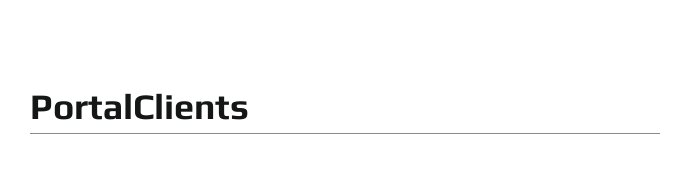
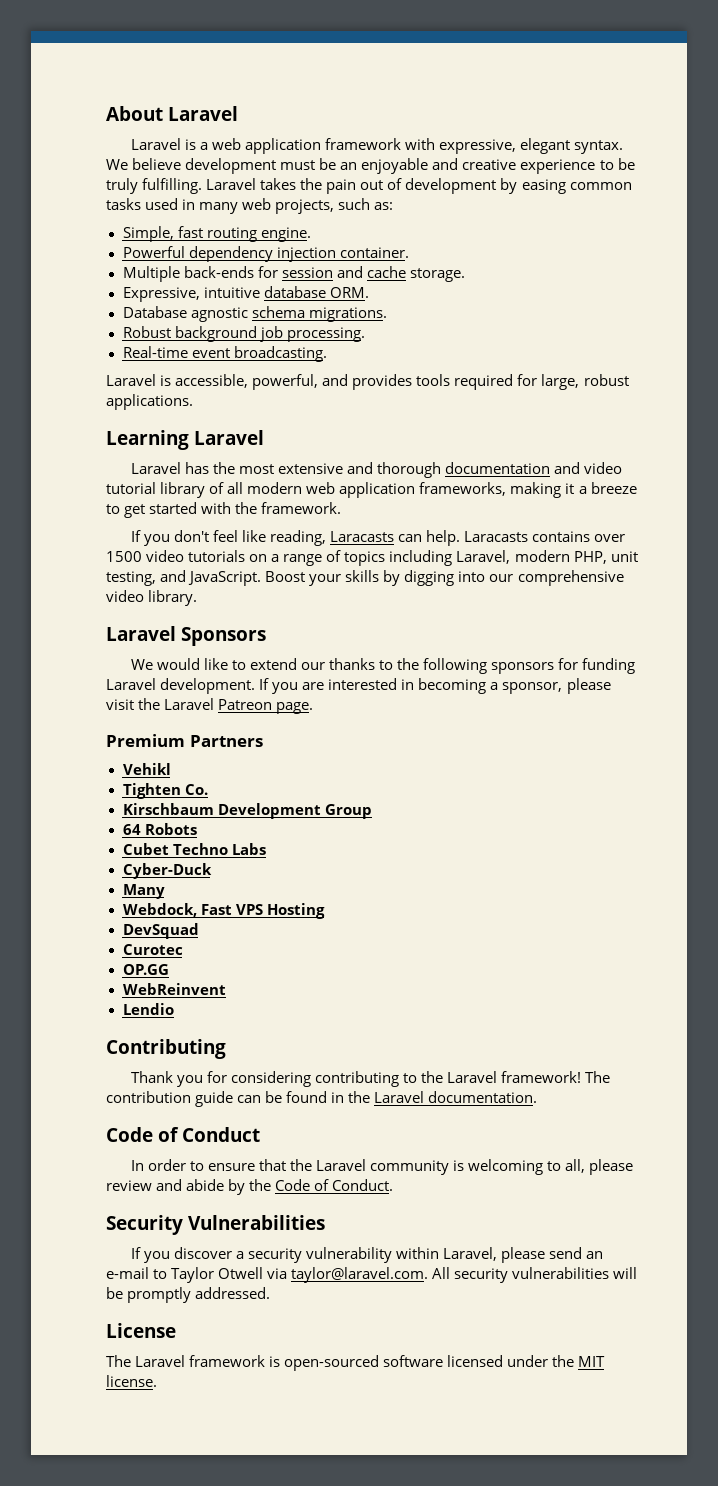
[30,93,249,120] PortalClients -> [106,106,239,121] [130,138,624,154] [106,158,635,174] [106,178,632,194] [106,198,394,214] [122,226,311,242] [122,246,409,262] [122,266,465,282] [122,286,369,302] [122,306,387,322] [122,326,365,342] [122,346,327,362] [106,374,629,390] [106,394,193,410] [106,430,265,450] [130,462,623,478] [106,482,637,498] [106,502,342,518] [130,530,626,546] [106,550,638,566] [106,570,624,586] [106,590,198,606] [106,626,267,646] [130,658,636,674] [106,678,611,694] [106,698,314,714] [106,734,263,747] [122,763,171,775] [122,783,208,799] [122,803,372,819] [122,823,197,835] [122,843,266,855] [122,863,212,879] [122,884,165,899] [122,903,325,919] [122,923,199,939] [122,944,183,955] [122,964,170,975] [122,983,226,995] [122,1003,174,1015] [106,1039,226,1059] [130,1071,611,1087] [106,1091,538,1107] [106,1127,261,1142] [130,1159,634,1175] [106,1179,394,1195] [106,1215,326,1235] [130,1247,604,1263] [106,1267,638,1283] [106,1287,271,1303] [106,1323,176,1338] [106,1355,606,1371] [106,1375,157,1387] About Laravel // Laravel is a web application framework with expressive, elegant syntax. We believe development must be an enjoyable and creative experience to be truly fulfilling. Laravel takes the pain out of development by easing common tasks used in many web projects, such as: // Simple, fast routing engine. // Powerful dependency injection container. // Multiple back-ends for session and cache storage. // Expressive, intuitive database ORM. // Database agnostic schema migrations. // Robust background job processing. // Real-time event broadcasting. // Laravel is accessible, powerful, and provides tools required for large, robust applications. // Learning Laravel // Laravel has the most extensive and thorough documentation and video tutorial library of all modern web application frameworks, making it a breeze to get started with the framework. // If you don't feel like reading, Laracasts can help. Laracasts contains over 1500 video tutorials on a range of topics including Laravel, modern PHP, unit testing, and JavaScript. Boost your skills by digging into our comprehensive video library. // Laravel Sponsors // We would like to extend our thanks to the following sponsors for funding Laravel development. If you are interested in becoming a sponsor, please visit the Laravel Patreon page. // Premium Partners // Vehikl // Tighten Co. // Kirschbaum Development Group // 64 Robots // Cubet Techno Labs // Cyber-Duck // Many // Webdock, Fast VPS Hosting // DevSquad // Curotec // OP.GG // WebReinvent // Lendio // Contributing // Thank you for considering contributing to the Laravel framework! The contribution guide can be found in the Laravel documentation. // Code of Conduct // In order to ensure that the Laravel community is welcoming to all, please review and abide by the Code of Conduct. // Security Vulnerabilities // If you discover a security vulnerability within Laravel, please send an e-mail to Taylor Otwell via taylor@laravel.com. All security vulnerabilities will be promptly addressed. // License // The Laravel framework is open-sourced software licensed under the MIT license.

